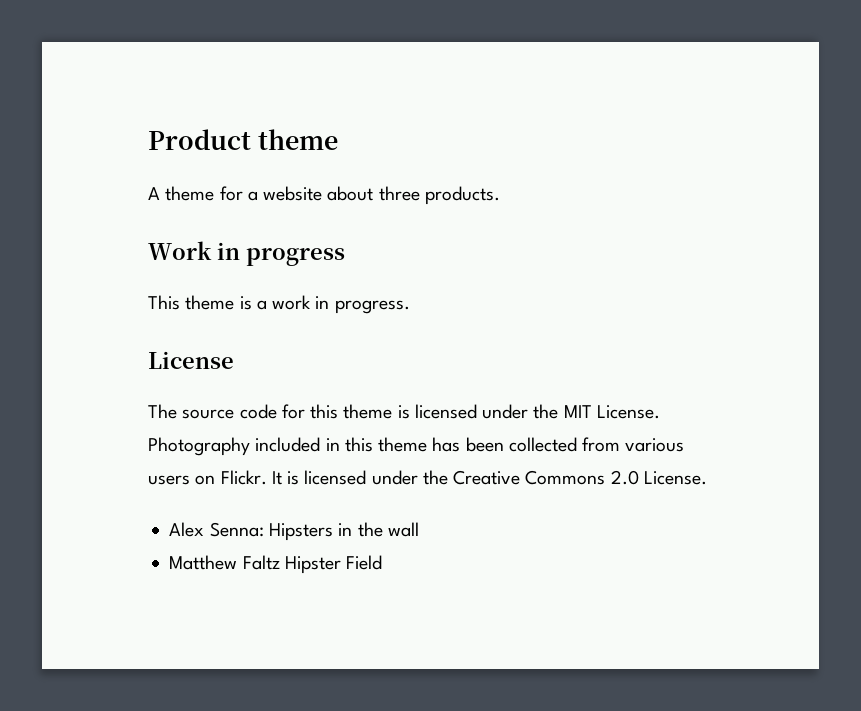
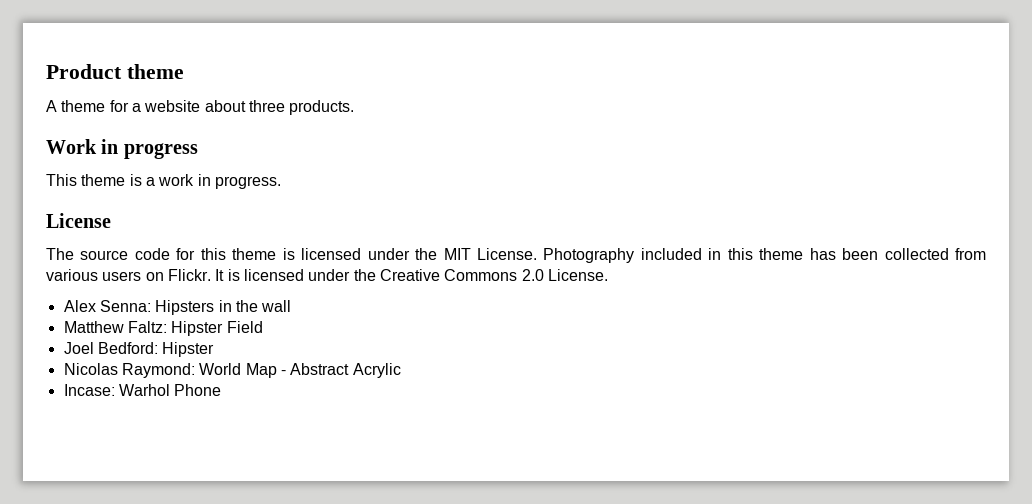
[242,555,280,570] Faltz -> [127,321,167,333] Faltz:
(383, 562) none -> [63,342,215,357] [63,363,401,378] [63,384,222,396] // Joel Bedford: Hipster // Nicolas Raymond: World Map - Abstract Acrylic // Incase: Warhol Phone

